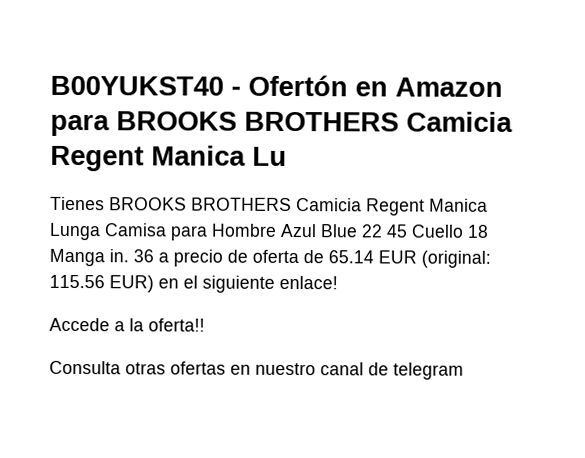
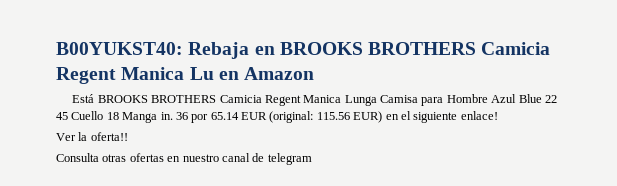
[50,74,503,97] [50,114,110,137] B00YUKST40 - Ofertón en Amazon para -> [56,42,275,59] B00YUKST40: Rebaja en
[50,196,105,211] // Tienes -> [218,67,315,80] [72,94,95,103] en Amazon // Está
[158,249,324,267] a precio de oferta de -> [191,114,209,123] por
[49,317,125,332] Accede a -> [56,133,76,141] Ver

